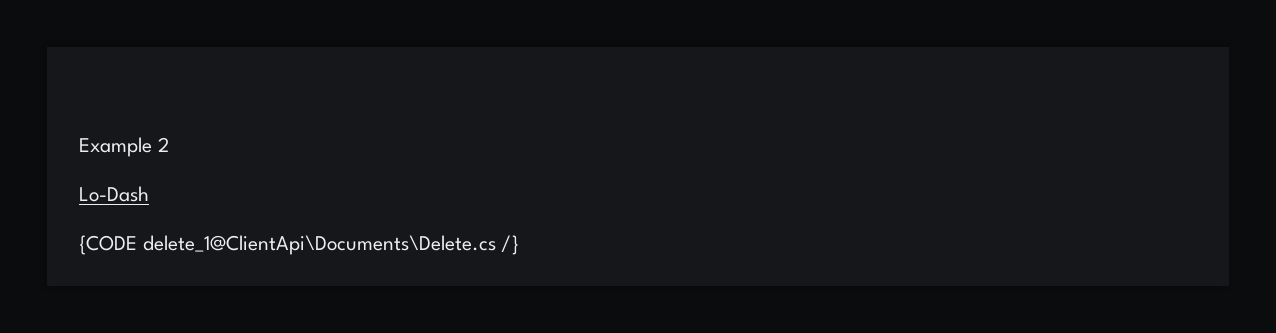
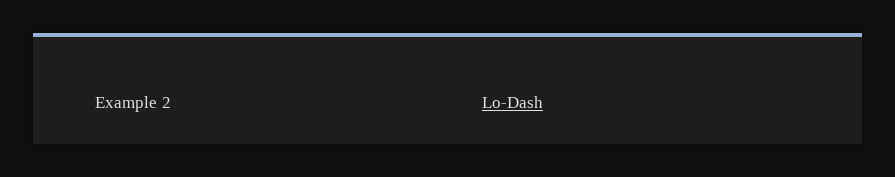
[79,235,520,255] // {CODE delete_1@ClientApi\Documents\Delete.cs /} -> (543, 102) none

